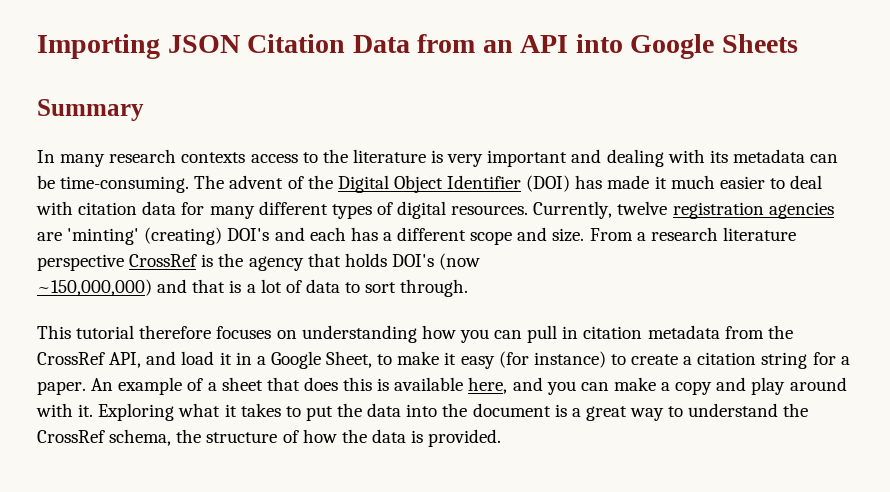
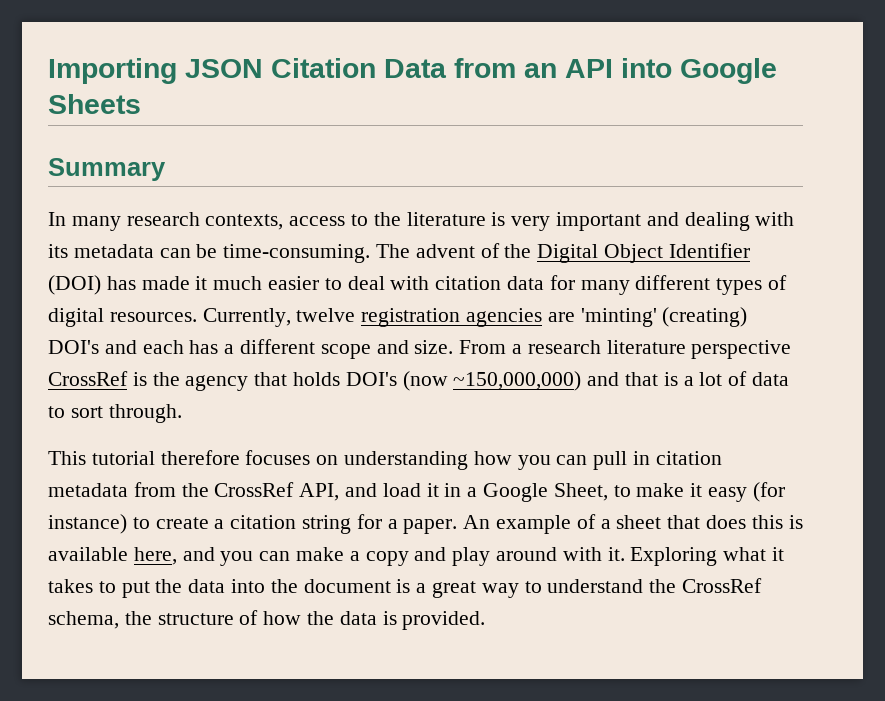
[181,152,246,163] contexts -> [205,214,284,230] contexts,
(481, 261) // -> (448, 381) none

